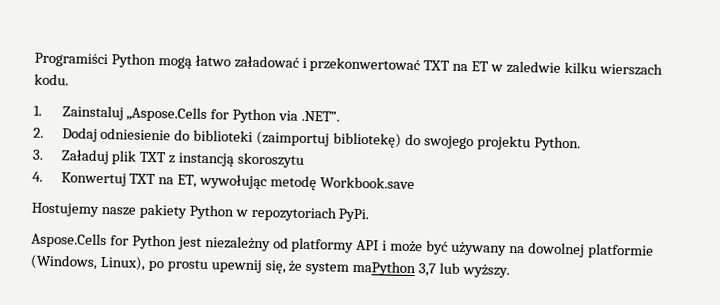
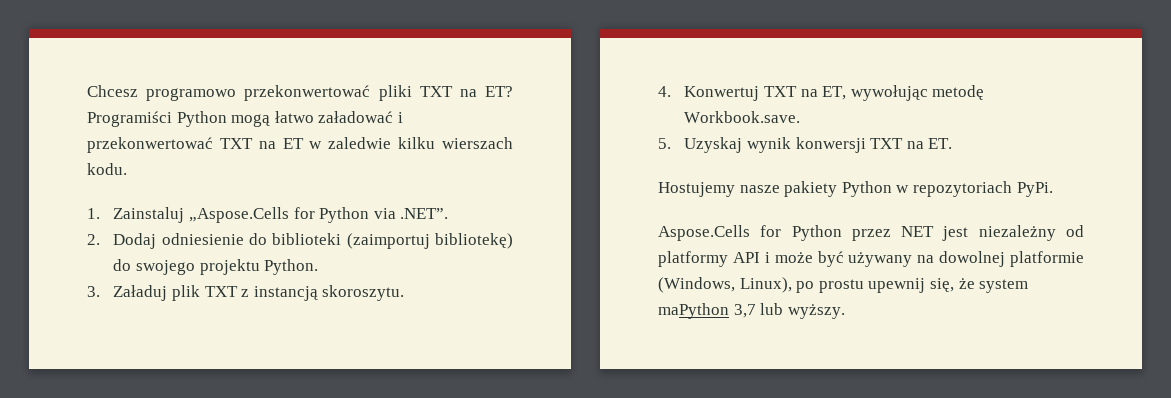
(34, 60) none -> [87,85,513,101] Chcesz programowo przekonwertować pliki TXT na ET?
[237,152,305,168] skoroszytu -> [322,285,405,301] skoroszytu.
[320,176,416,190] Workbook.save -> [684,111,801,123] [658,137,953,153] Workbook.save. // 5. Uzyskaj wynik konwersji TXT na ET.
(177, 242) none -> [851,226,935,241] przez NET

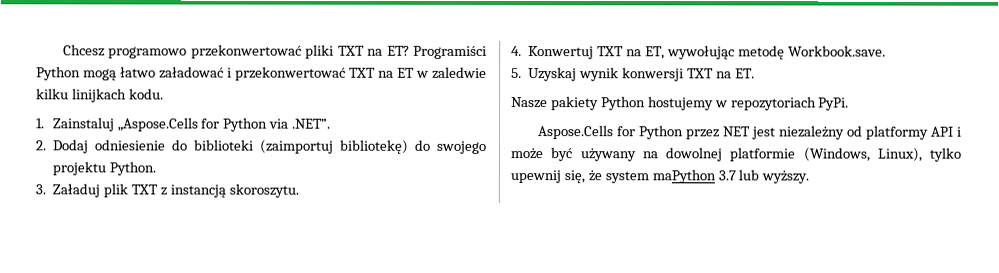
[442,137,513,149] wierszach -> [71,88,127,103] linijkach
[658,182,780,197] Hostujemy nasze -> [511,97,548,109] Nasze
(892, 189) none -> [647,96,714,111] hostujemy
[796,279,864,293] po prostu -> [929,147,961,162] tylko
[733,304,756,318] 3,7 -> [717,170,736,181] 3.7

